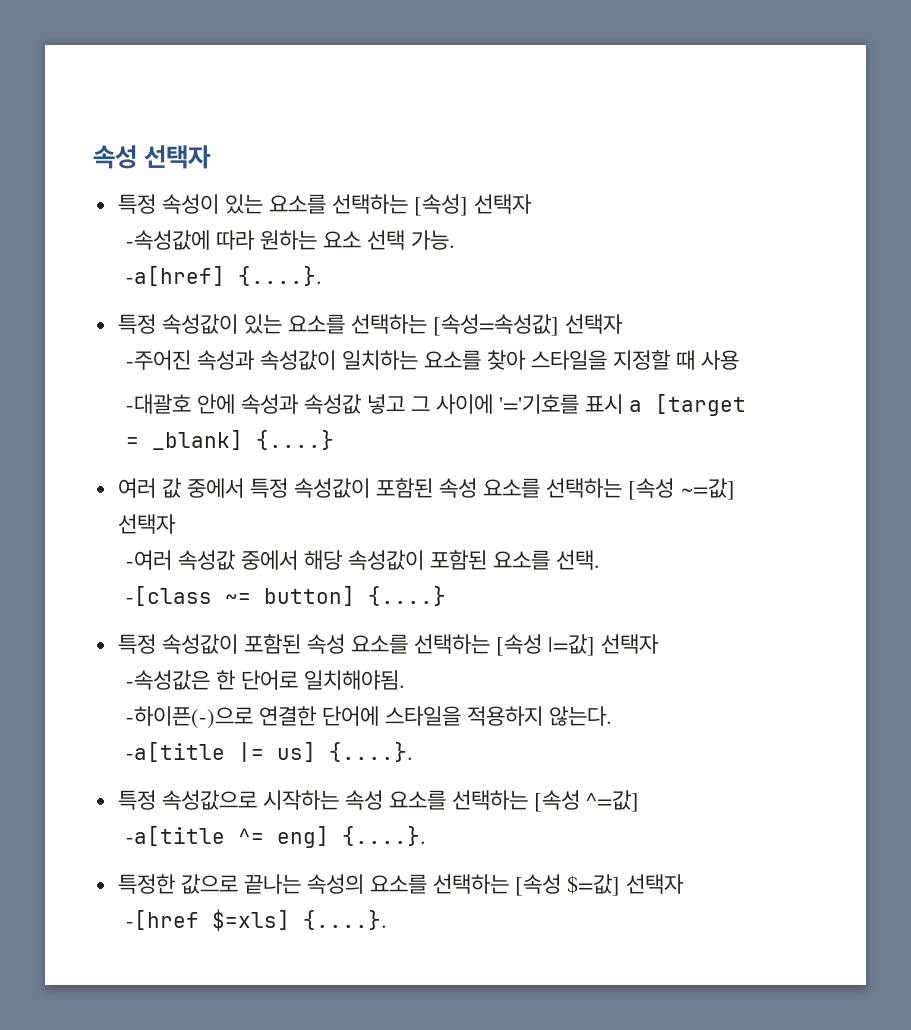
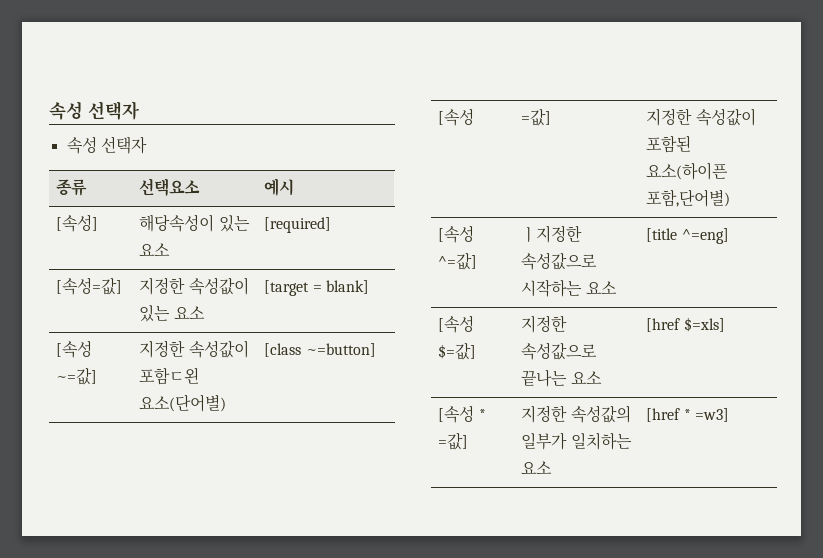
[93,145,212,169] [117,194,533,216] [125,230,456,250] [125,266,322,286] [117,314,624,336] [125,350,740,370] [125,394,747,416] [125,430,334,450] [117,478,735,500] [117,514,176,534] [125,550,601,570] [125,586,446,606] [117,634,660,656] [125,670,405,690] [125,706,613,729] [125,742,413,762] [117,790,640,812] [125,826,426,848] [117,874,685,896] [125,909,387,931] 속성 선택자 // 특정 속성이 있는 요소를 선택하는 [속성] 선택자 // -속성값에 따라 원하는 요소 선택 가능. // -a[href] {....}. // 특정 속성값이 있는 요소를 선택하는 [속성=속성값] 선택자 // -주어진 속성과 속성값이 일치하는 요소를 찾아 스타일을 지정할 때 사용 // -대괄호 안에 속성과 속성값 넣고 그 사이에 '='기호를 표시 a [target = _blank] {....} // 여러 값 중에서 특정 속성값이 포함된 속성 요소를 선택하는 [속성 ~=값] 선택자 // -여러 속성값 중에서 해당 속성값이 포함된 요소를 선택. // -[class ~= button] {....} // 특정 속성값이 포함된 속성 요소를 선택하는 [속성 |=값] 선택자 // -속성값은 한 단어로 일치해야됨. // -하이픈(-)으로 연결한 단어에 스타일을 적용하지 않는다. // -a[title |= us] {....}. // 특정 속성값으로 시작하는 속성 요소를 선택하는 [속성 ^=값] // -a[title ^= eng] {....}. // 특정한 값으로 끝나는 속성의 요소를 선택하는 [속성 $=값] 선택자 // -[href $=xls] {....}. -> [49,101,139,120] [66,136,147,154] [56,179,88,196] [139,178,201,196] [264,178,295,196] [56,214,99,232] [139,214,250,232] [139,243,171,257] [264,217,332,233] [56,277,123,295] [139,277,249,295] [139,305,205,322] [264,280,369,296] [56,340,93,358] [56,367,98,385] [139,340,249,358] [139,367,200,385] [139,394,227,412] [264,343,376,357] [438,108,475,126] [521,108,552,126] [646,108,756,126] [646,135,692,153] [646,162,729,180] [646,189,731,207] [438,225,475,243] [438,252,478,270] [521,225,583,243] [521,252,598,270] [521,279,617,297] [646,228,729,244] [438,315,475,333] [438,342,477,360] [521,315,568,333] [521,342,598,360] [521,369,602,387] [646,317,725,332] [438,405,486,423] [438,432,469,450] [521,405,631,423] [521,432,632,450] [521,461,553,475] [646,408,729,422] 속성 선택자 // 속성 선택자 // 종류 | 선택요소 | 예시 // [속성] | 해당속성이 있는 요소 | [required] // [속성=값] | 지정한 속성값이 있는 요소 | [target = blank] // [속성 ~=값] | 지정한 속성값이 포함ㄷ왼 요소(단어별) | [class ~=button] // [속성 | =값] | 지정한 속성값이 포함된 요소(하이픈 포함,단어별) // [속성 ^=값] | ㅣ지정한 속성값으로 시작하는 요소 | [title ^=eng] // [속성 $=값] | 지정한 속성값으로 끝나는 요소 | [href $=xls] // [속성 * =값] | 지정한 속성값의 일부가 일치하는 요소 | [href * =w3]

